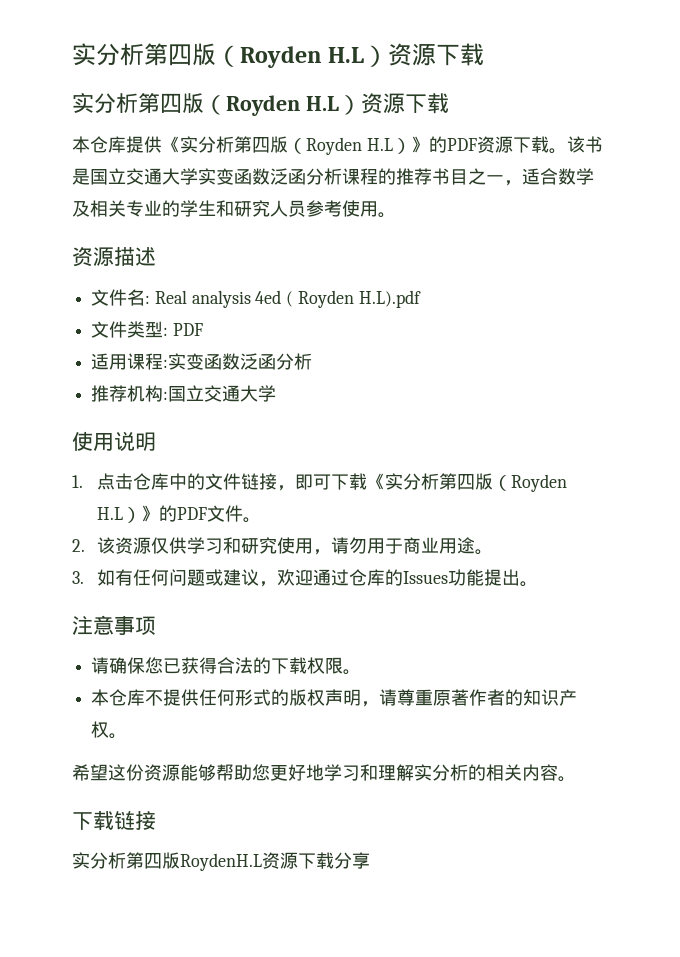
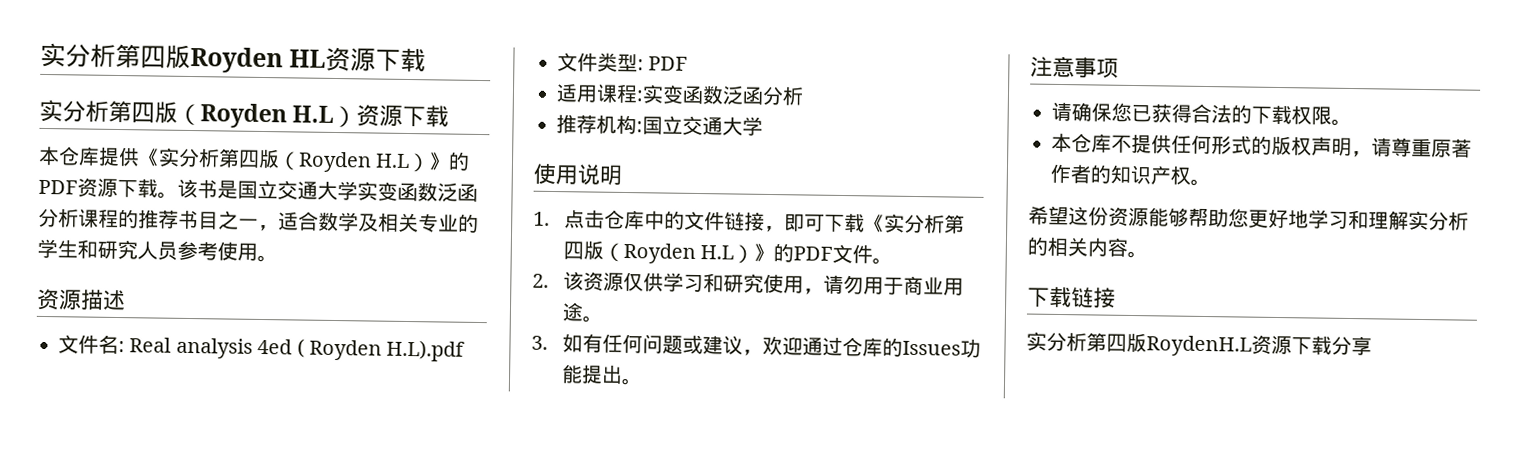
[72,43,389,68] 实分析第四版（Royden H.L） -> [40,42,326,74] 实分析第四版Royden HL

